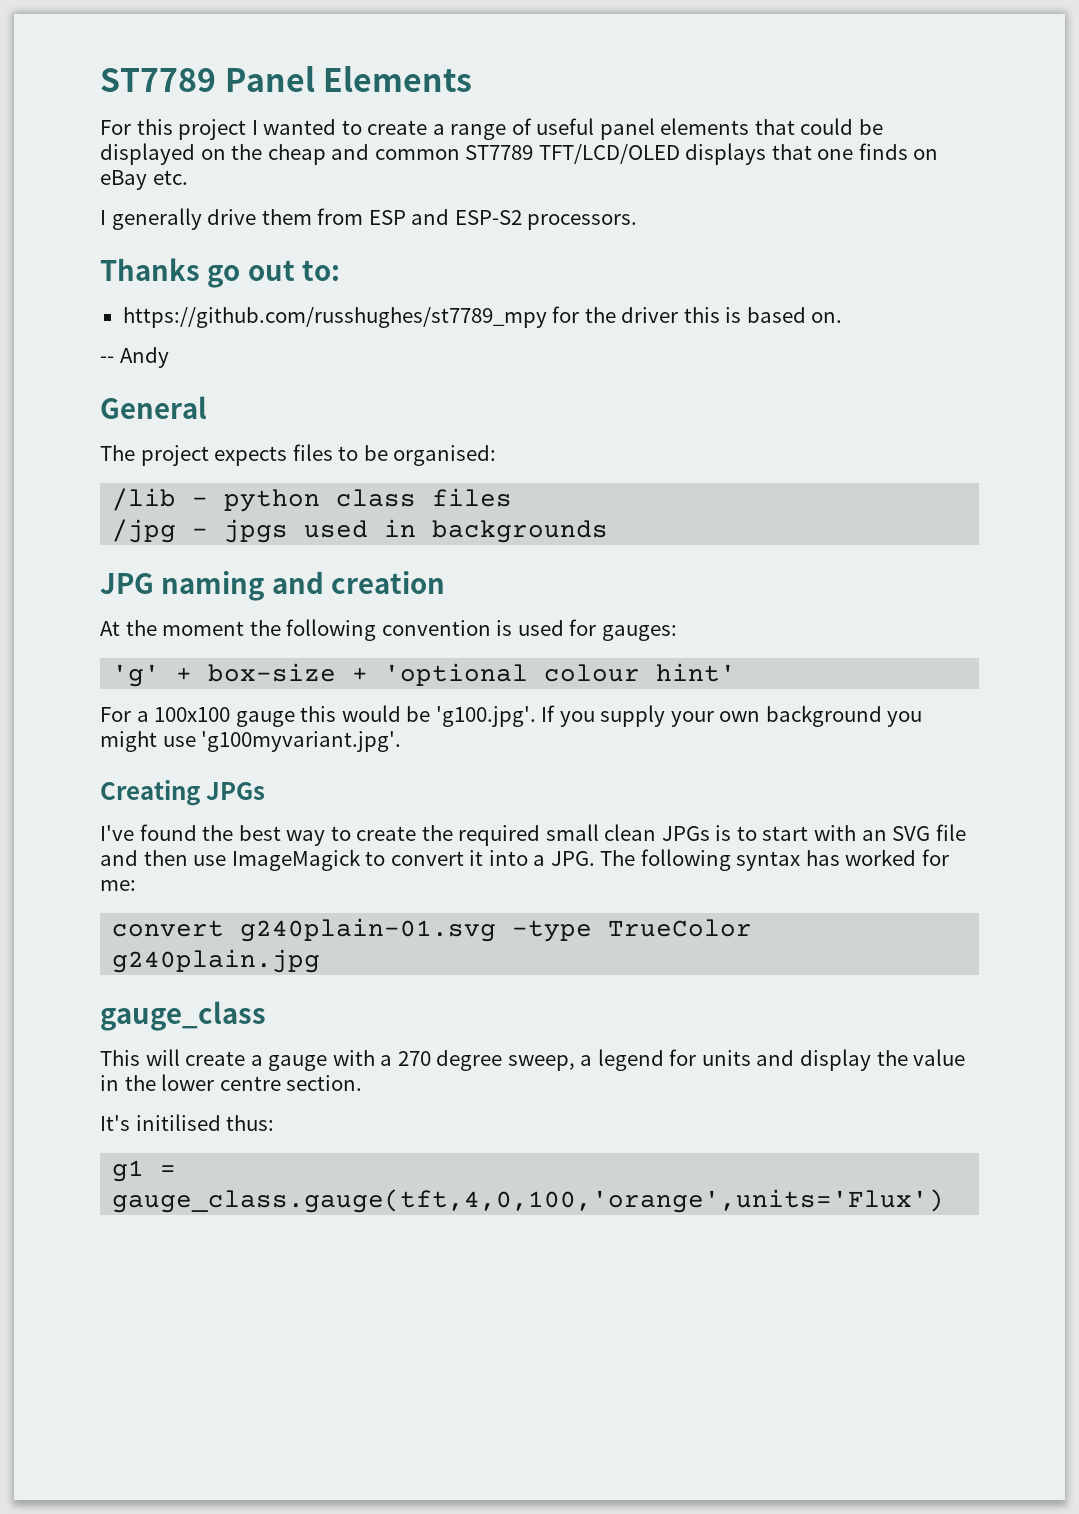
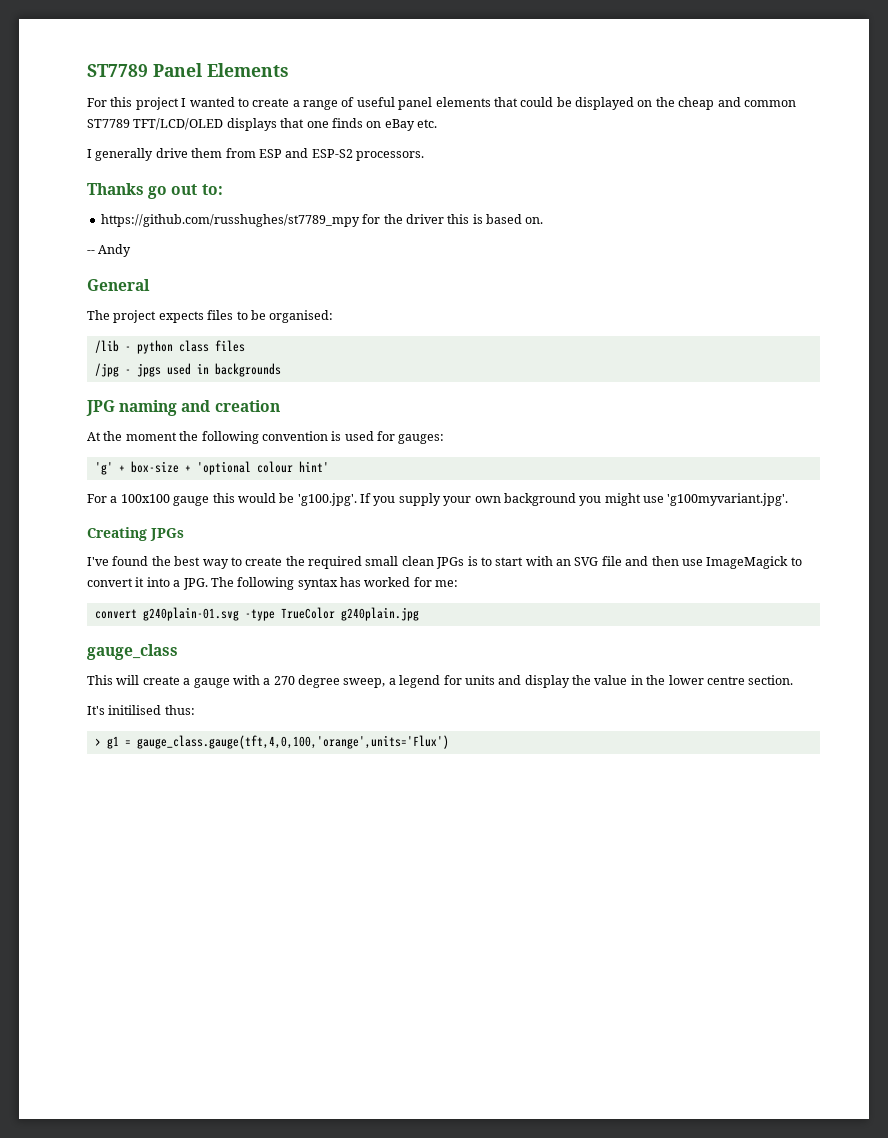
(275, 1123) none -> [94,738,101,746] >

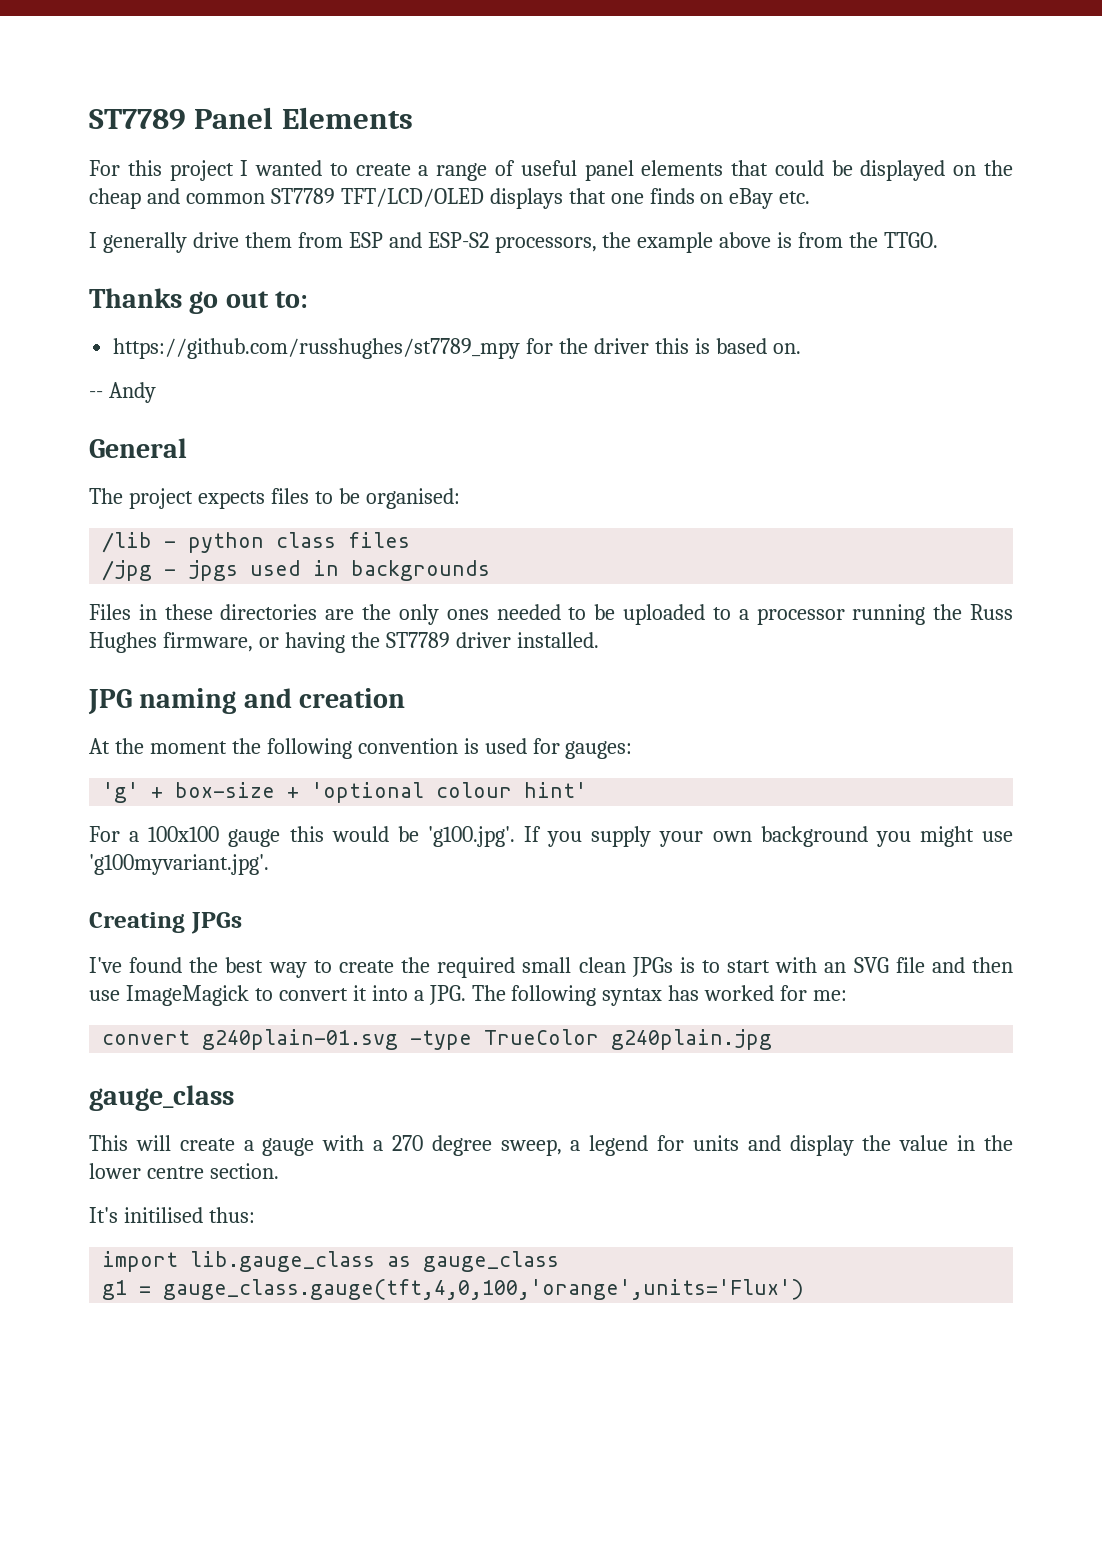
[356,151,424,161] processors. -> [494,232,939,253] processors, the example above is from the TTGO.
(281, 370) none -> [89,604,1014,625] [89,632,599,653] // Files in these directories are the only ones needed to be uploaded to a processor running the Russ Hughes firmware, or having the ST7789 driver installed.
[94,738,101,746] > -> [102,1251,560,1272] import lib.gauge_class as gauge_class //

